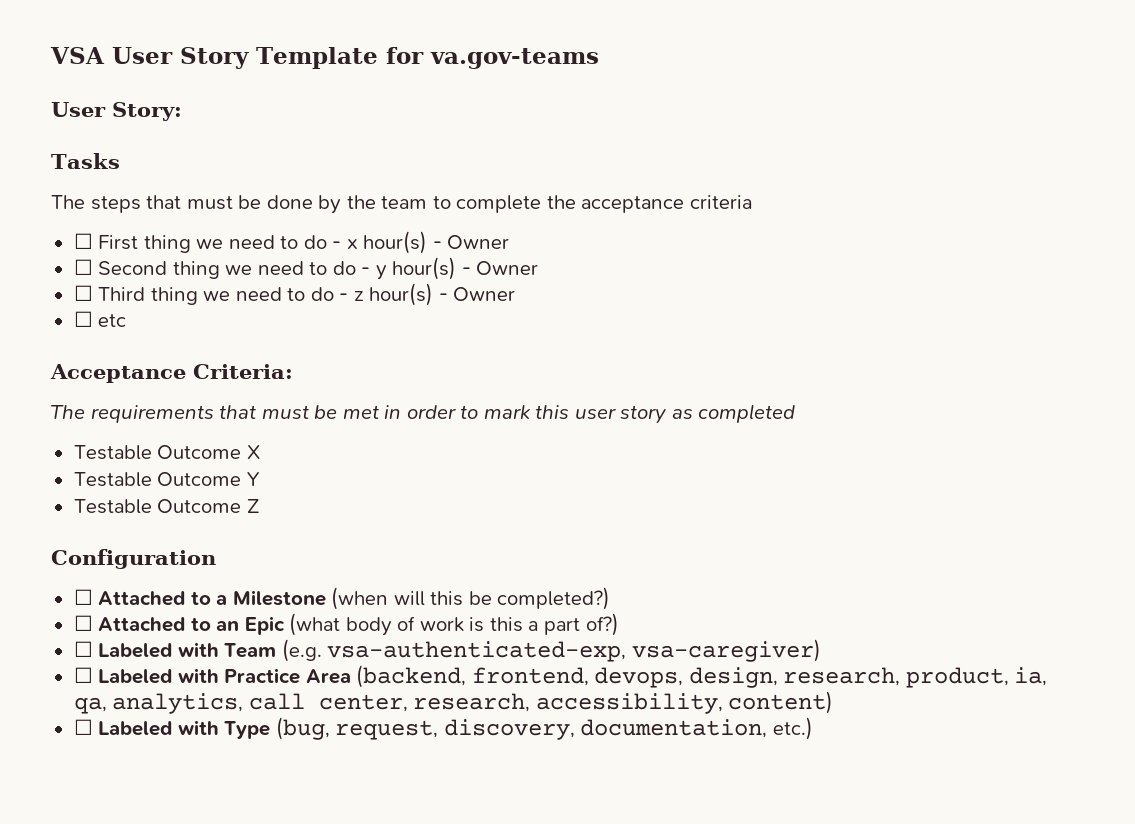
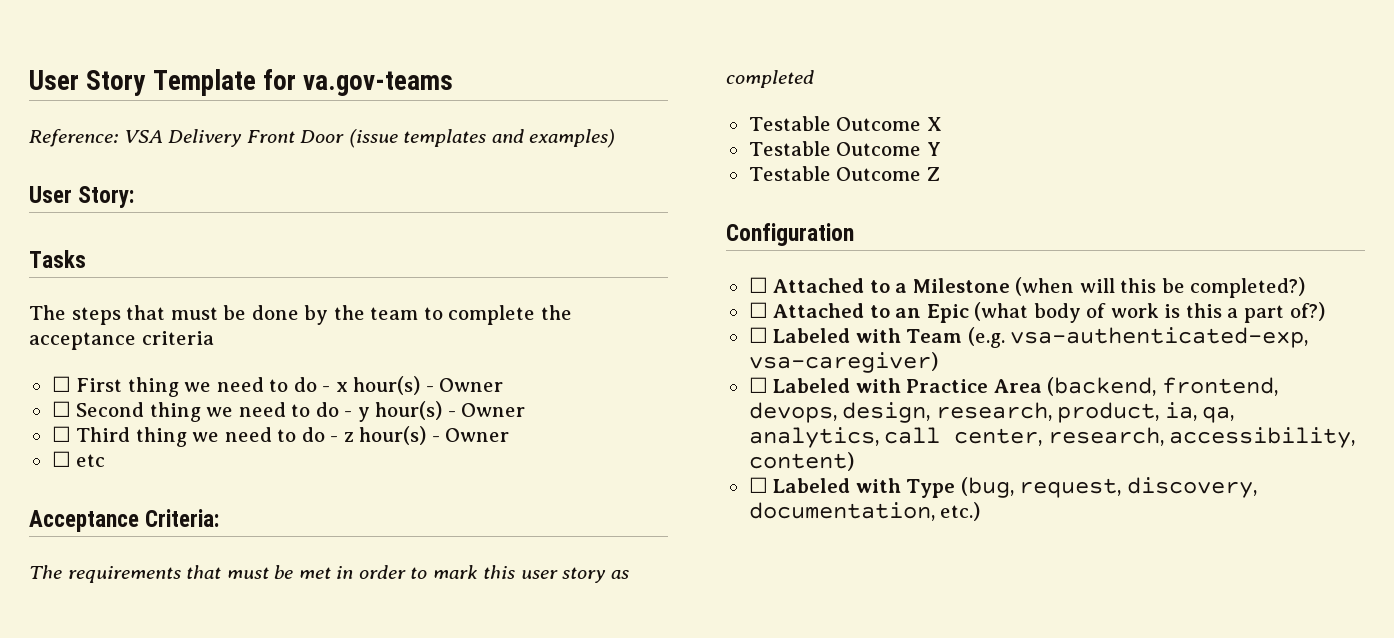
[50,47,105,64] VSA -> (29, 80) none
(599, 58) none -> [29,129,616,148] // Reference: VSA Delivery Front Door (issue templates and examples)

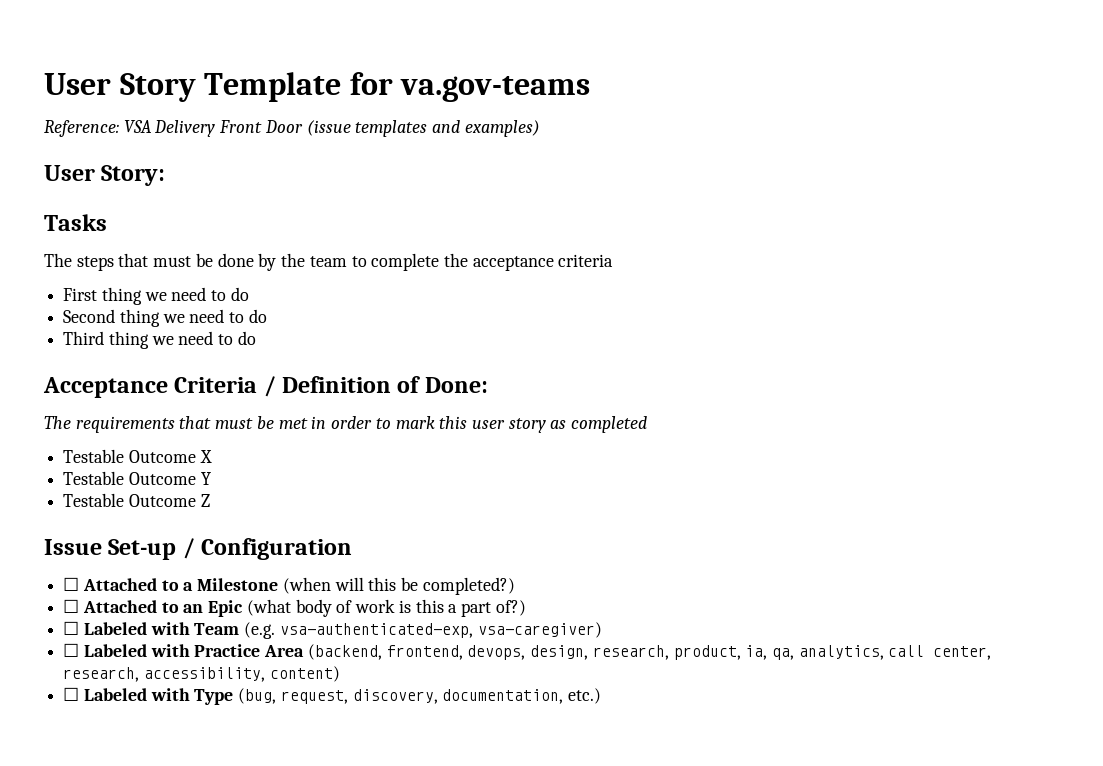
[51,376,71,392] ☐ -> (614, 260) none
[322,376,504,395] [51,401,71,417] - x hour(s) - Owner // ☐ -> (249, 294) //
[344,401,526,422] [51,426,71,442] - y hour(s) - Owner // ☐ -> (267, 316) //
[330,426,510,445] [51,451,106,467] [29,509,220,532] - z hour(s) - Owner // ☐ etc // Acceptance Criteria: -> [43,376,488,398] // Acceptance Criteria / Definition of Done:
(940, 174) none -> [44,538,195,560] Issue Set-up /

